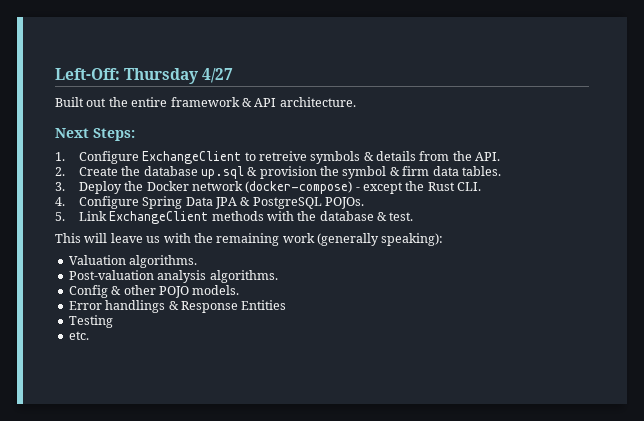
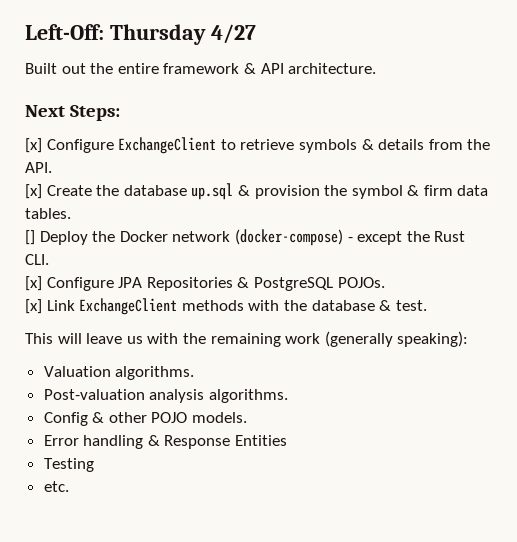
[55,152,65,161] 1. -> [25,138,42,153] [x]
[258,151,307,161] retreive -> [240,139,295,150] retrieve
[55,167,65,176] 2. -> [25,184,42,199] [x]
[55,182,65,191] 3. -> [25,230,35,245] []
[55,196,237,209] 4. Configure Spring Data JPA -> [25,276,233,291] [x] Configure JPA Repositories
[55,212,65,221] 5. -> [25,299,42,314] [x]
[105,300,166,313] handlings -> [83,435,144,449] handling

